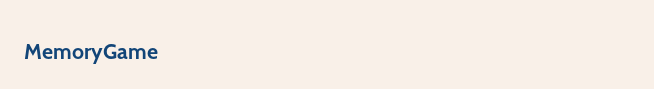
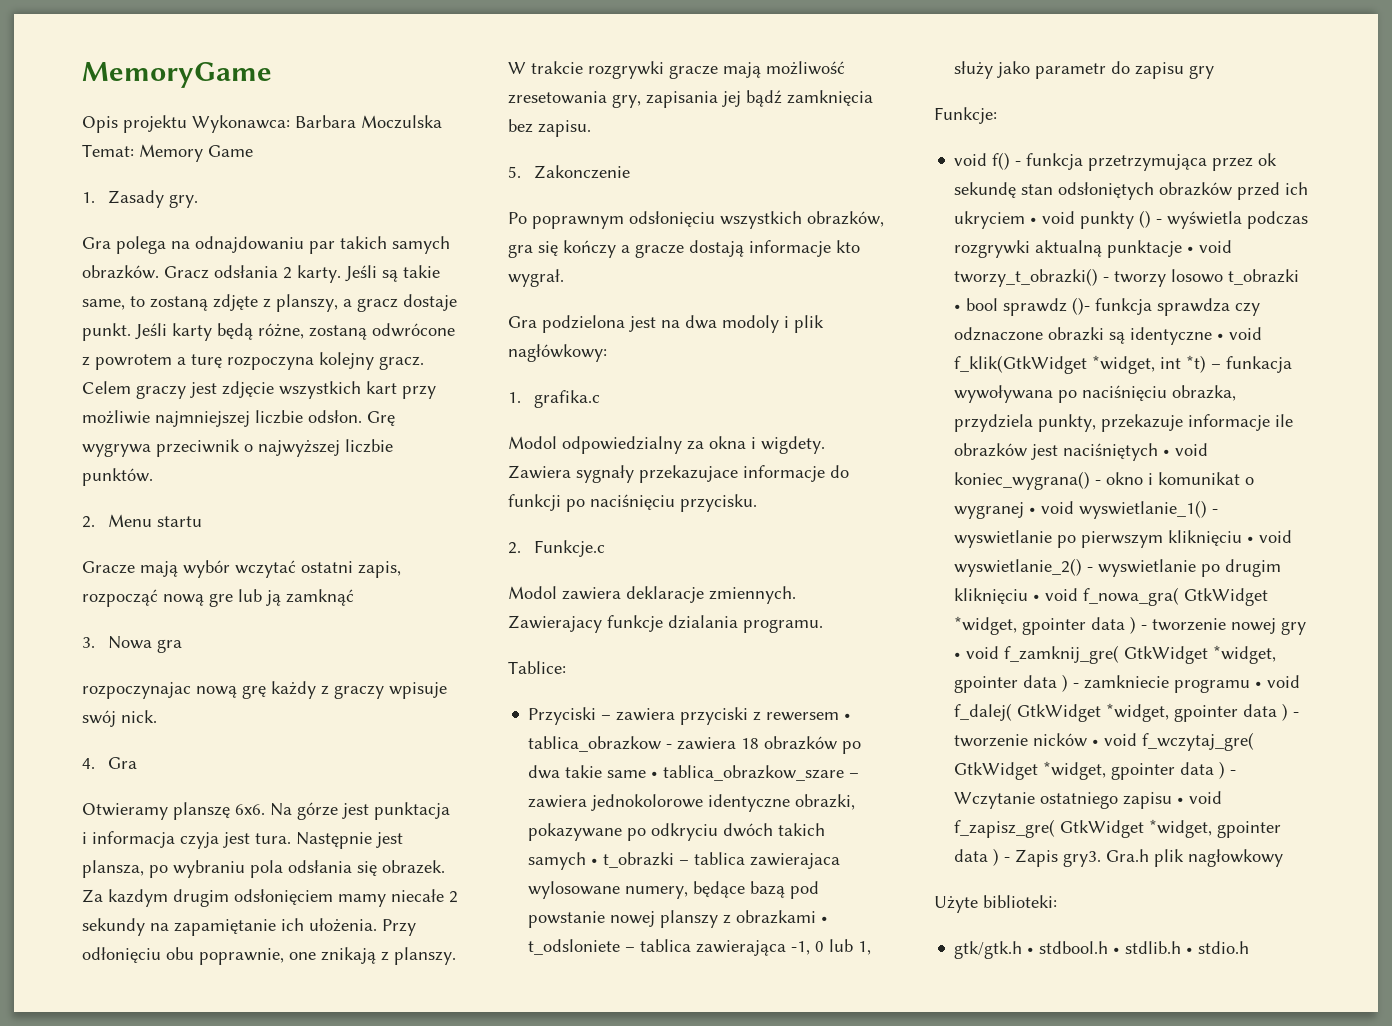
(158, 54) none -> [82,115,442,133] [82,144,253,162] [82,190,199,208] [82,236,450,254] [82,265,440,283] [82,294,457,312] [82,323,455,341] [82,352,424,370] [82,381,436,399] [82,410,395,427] [82,439,393,457] [82,468,153,486] [82,514,203,528] [82,560,401,578] [82,589,354,607] [82,636,183,653] [82,681,447,699] [82,710,157,727] [82,757,138,769] [82,802,450,820] [82,831,403,849] [82,860,445,878] [82,889,458,907] [82,918,416,936] [82,947,456,965] [508,61,845,79] [508,90,873,108] [508,119,591,137] [508,165,631,179] [508,211,884,229] [508,240,860,258] [508,269,564,287] [508,315,824,333] [508,344,607,362] [508,390,601,408] [508,436,825,454] [508,465,849,483] [508,494,757,512] [508,540,606,557] [508,586,796,604] [508,615,823,633] [508,661,566,674] [528,707,852,725] [528,736,862,754] [528,765,860,781] [528,794,856,812] [528,823,826,841] [528,852,841,870] [528,881,820,899] [528,910,829,928] [528,939,872,956] [954,61,1215,79] [934,107,997,124] [954,152,1278,171] [954,182,1309,200] [954,210,1309,229] [954,240,1233,258] [954,268,1300,287] [954,297,1261,316] [954,327,1263,345] [954,355,1293,374] [954,385,1237,403] [954,414,1294,432] [954,443,1209,461] [954,471,1255,490] [954,500,1219,519] [954,530,1293,548] [954,558,1282,577] [954,587,1269,606] [954,616,1307,635] [954,645,1277,664] [954,674,1301,693] [954,703,1300,722] [954,732,1255,751] [954,761,1237,780] [954,791,1223,809] [954,819,1282,838] [954,848,1284,867] [934,895,1057,913] [954,941,1250,959] // Opis projektu Wykonawca: Barbara Moczulska Temat: Memory Game // 1. Zasady gry. // Gra polega na odnajdowaniu par takich samych obrazków. Gracz odsłania 2 karty. Jeśli są takie same, to zostaną zdjęte z planszy, a gracz dostaje punkt. Jeśli karty będą różne, zostaną odwrócone z powrotem a turę rozpoczyna kolejny gracz. Celem graczy jest zdjęcie wszystkich kart przy możliwie najmniejszej liczbie odsłon. Grę wygrywa przeciwnik o najwyższej liczbie punktów. // 2. Menu startu // Gracze mają wybór wczytać ostatni zapis, rozpocząć nową gre lub ją zamknąć // 3. Nowa gra // rozpoczynajac nową grę każdy z graczy wpisuje swój nick. // 4. Gra // Otwieramy planszę 6x6. Na górze jest punktacja i informacja czyja jest tura. Następnie jest plansza, po wybraniu pola odsłania się obrazek. Za kazdym drugim odsłonięciem mamy niecałe 2 sekundy na zapamiętanie ich ułożenia. Przy odłonięciu obu poprawnie, one znikają z planszy. W trakcie rozgrywki gracze mają możliwość zresetowania gry, zapisania jej bądź zamknięcia bez zapisu. // 5. Zakonczenie // Po poprawnym odsłonięciu wszystkich obrazków, gra się kończy a gracze dostają informacje kto wygrał. // Gra podzielona jest na dwa modoly i plik nagłówkowy: // 1. grafika.c // Modol odpowiedzialny za okna i wigdety. Zawiera sygnały przekazujace informacje do funkcji po naciśnięciu przycisku. // 2. Funkcje.c // Modol zawiera deklaracje zmiennych. Zawierajacy funkcje dzialania programu. // Tablice: // Przyciski – zawiera przyciski z rewersem • tablica_obrazkow - zawiera 18 obrazków po dwa takie same • tablica_obrazkow_szare – zawiera jednokolorowe identyczne obrazki, pokazywane po odkryciu dwóch takich samych • t_obrazki – tablica zawierajaca wylosowane numery, będące bazą pod powstanie nowej planszy z obrazkami • t_odsloniete – tablica zawierająca -1, 0 lub 1, służy jako parametr do zapisu gry // Funkcje: // void f() - funkcja przetrzymująca przez ok sekundę stan odsłoniętych obrazków przed ich ukryciem • void punkty () - wyświetla podczas rozgrywki aktualną punktacje • void tworzy_t_obrazki() - tworzy losowo t_obrazki • bool sprawdz ()- funkcja sprawdza czy odznaczone obrazki są identyczne • void f_klik(GtkWidget *widget, int *t) – funkacja wywoływana po naciśnięciu obrazka, przydziela punkty, przekazuje informacje ile obrazków jest naciśniętych • void koniec_wygrana() - okno i komunikat o wygranej • void wyswietlanie_1() - wyswietlanie po pierwszym kliknięciu • void wyswietlanie_2() - wyswietlanie po drugim kliknięciu • void f_nowa_gra( GtkWidget *widget, gpointer data ) - tworzenie nowej gry • void f_zamknij_gre( GtkWidget *widget, gpointer data ) - zamkniecie programu • void f_dalej( GtkWidget *widget, gpointer data ) - tworzenie nicków • void f_wczytaj_gre( GtkWidget *widget, gpointer data ) - Wczytanie ostatniego zapisu • void f_zapisz_gre( GtkWidget *widget, gpointer data ) - Zapis gry3. Gra.h plik nagłowkowy // Użyte biblioteki: // gtk/gtk.h • stdbool.h • stdlib.h • stdio.h

